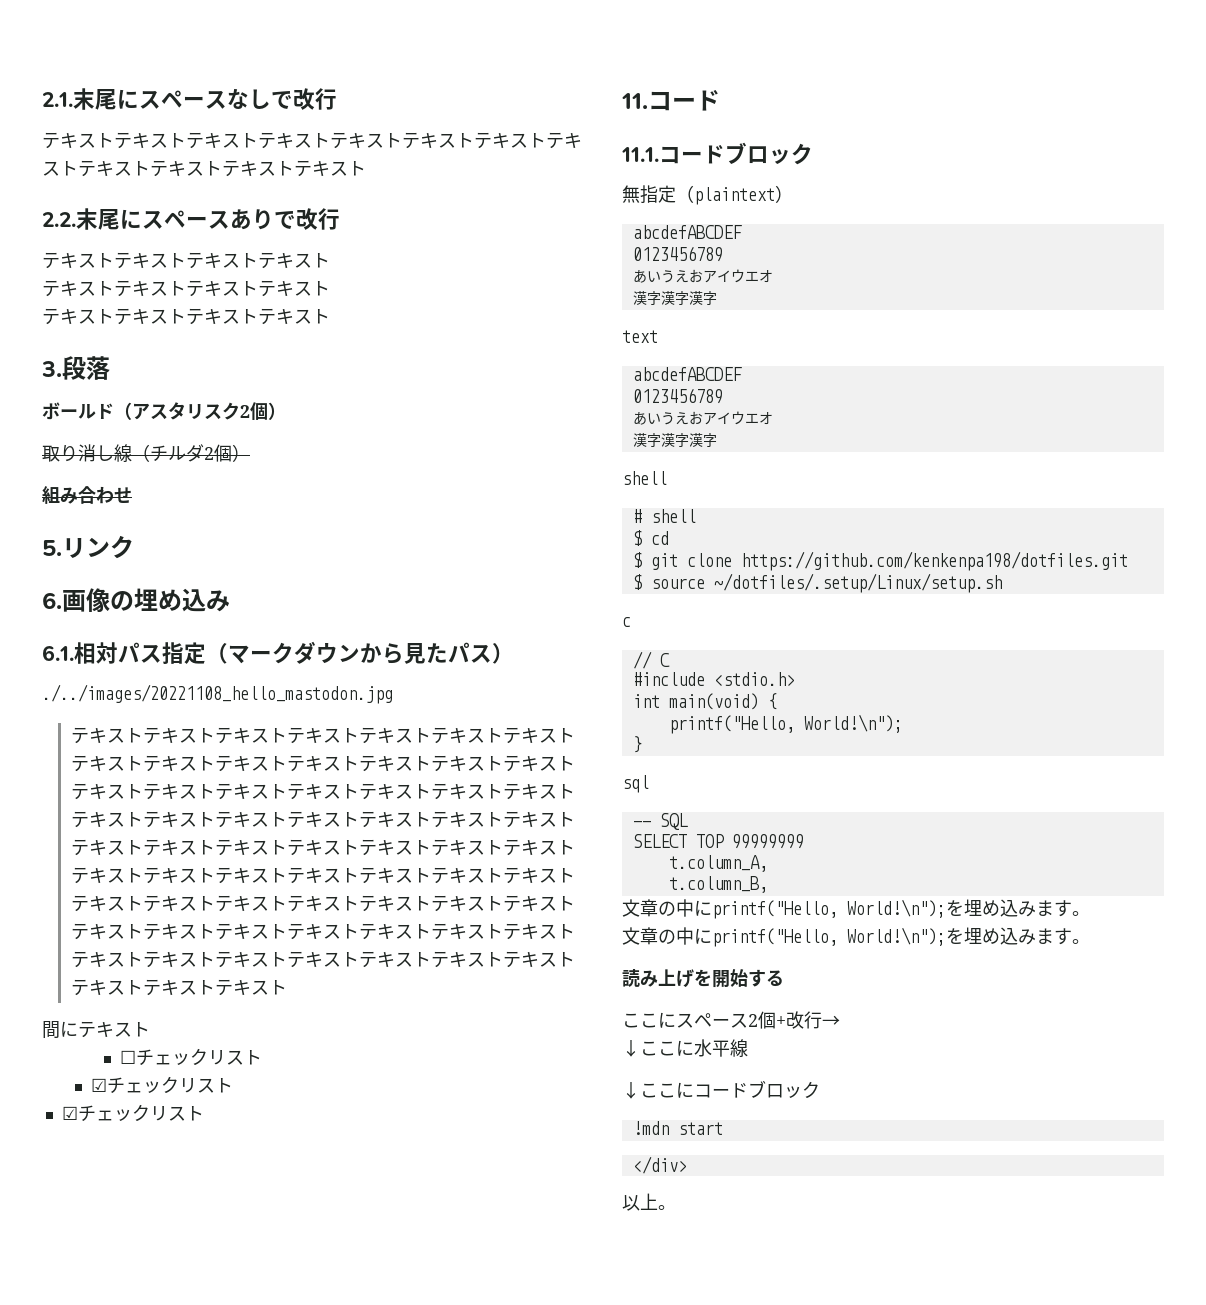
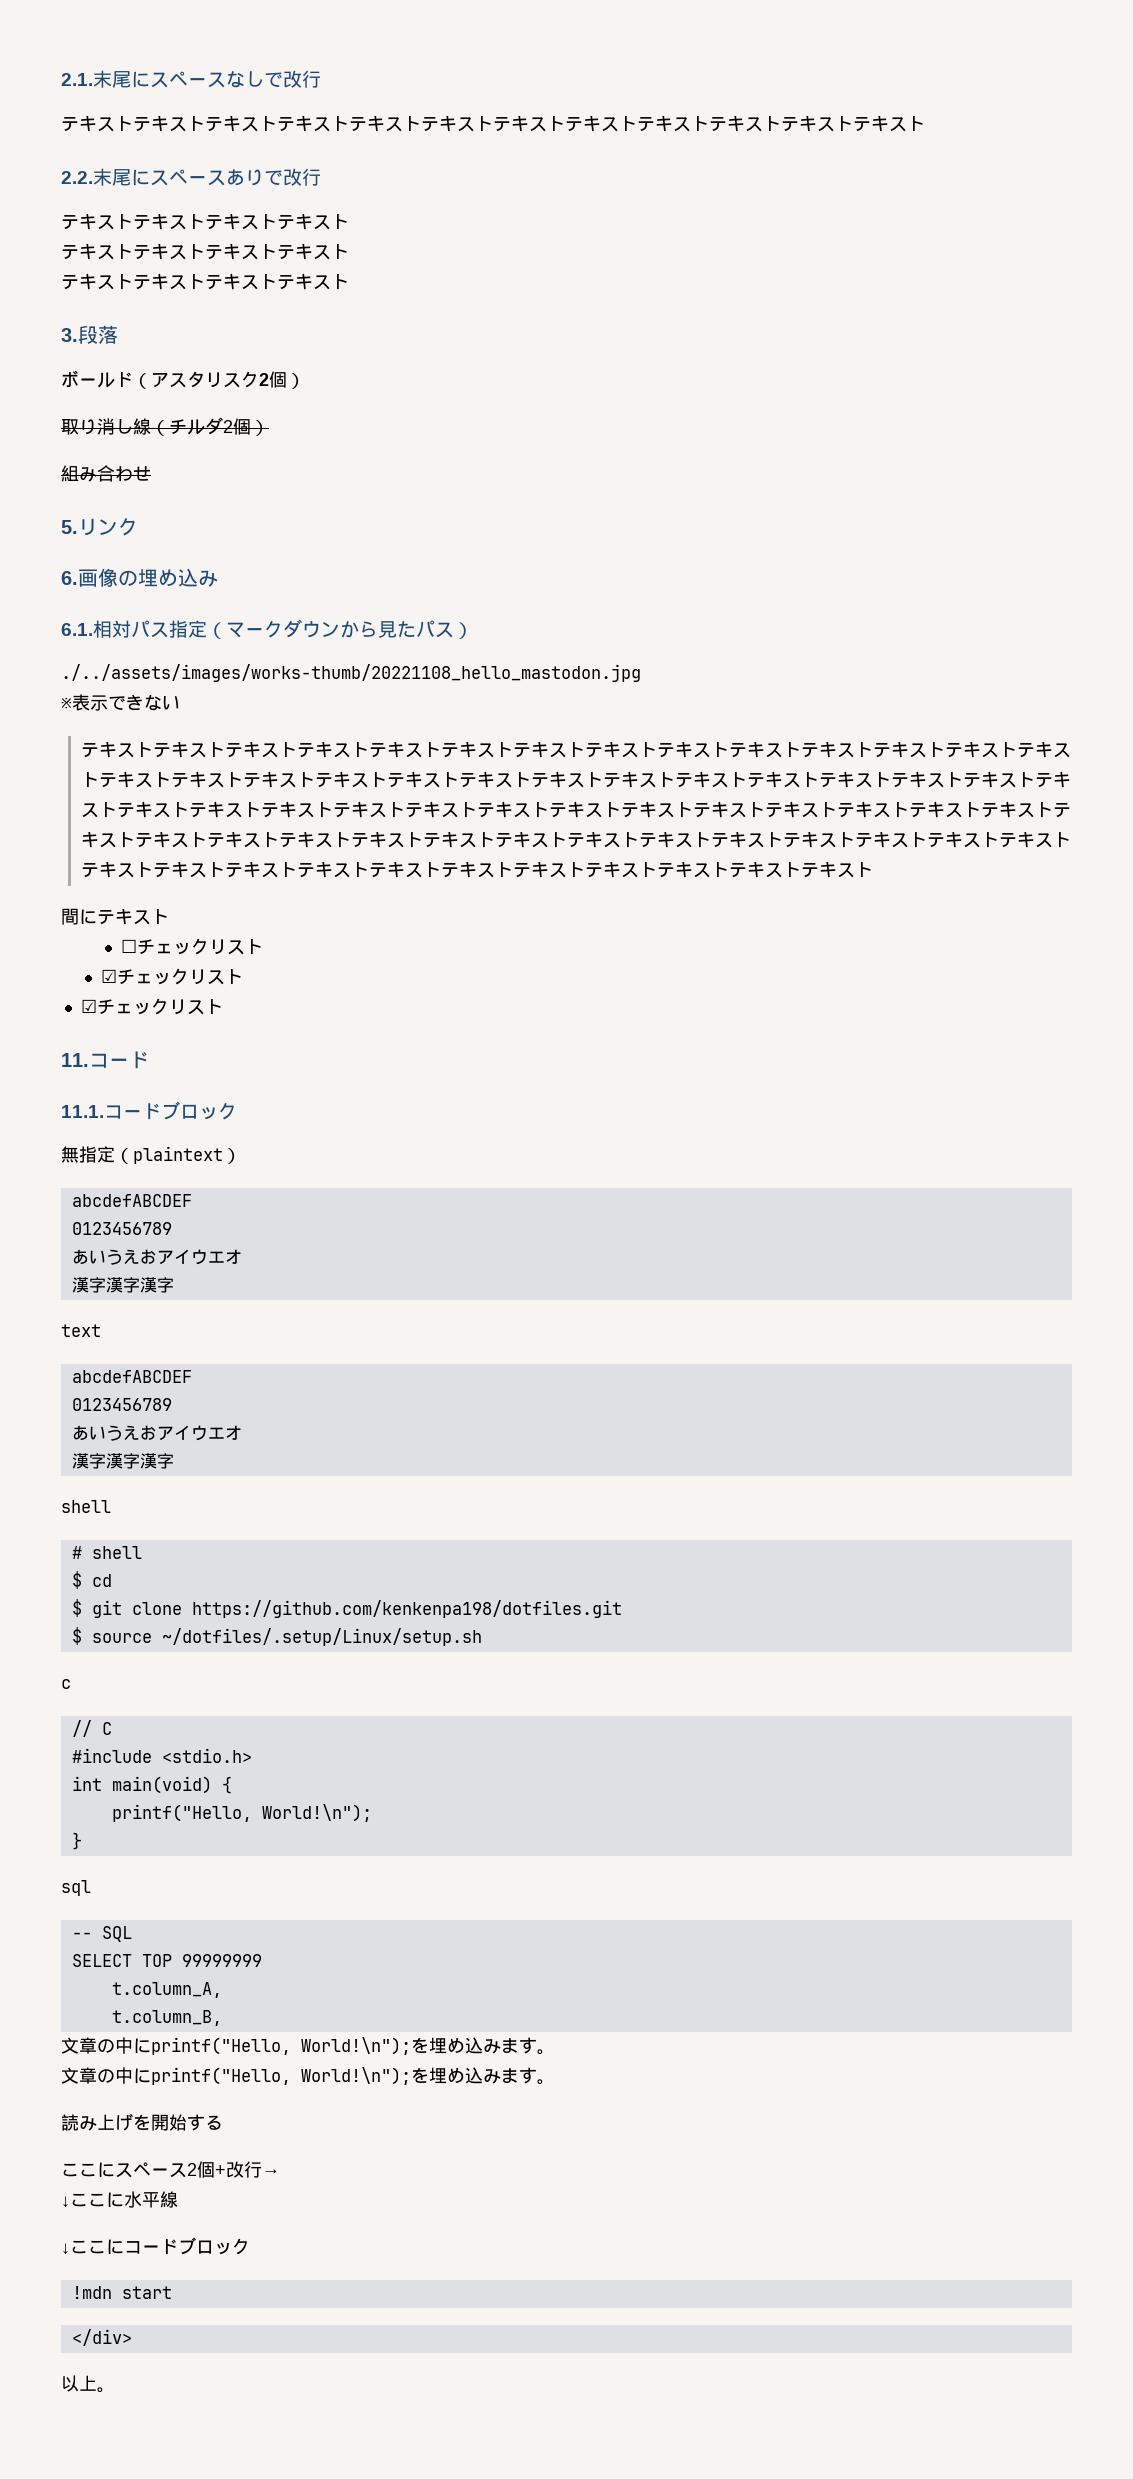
[42,684,393,704] ./../images/20221108_hello_mastodon.jpg -> [61,664,641,682] [61,694,180,711] ./../assets/images/works-thumb/20221108_hello_mastodon.jpg // ※表示できない

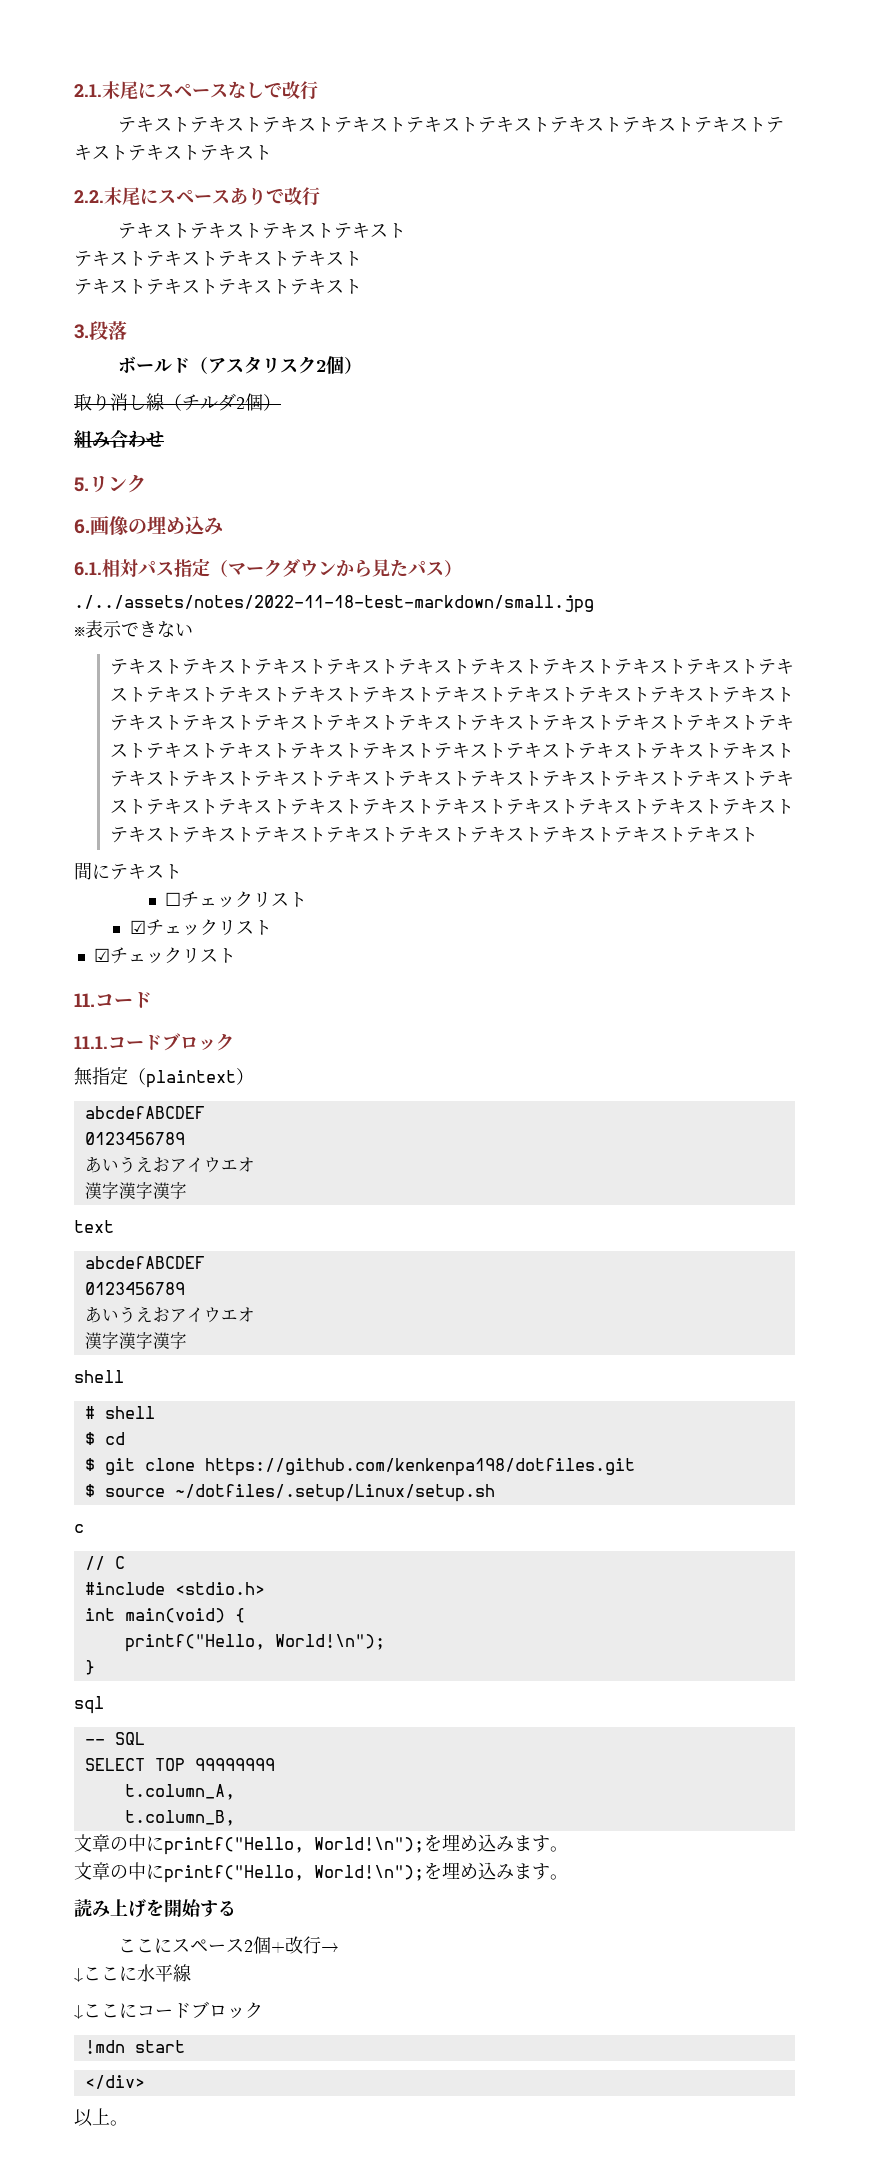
[61,664,641,682] ./../assets/images/works-thumb/20221108_hello_mastodon.jpg -> [74,595,594,613] ./../assets/notes/2022-11-18-test-markdown/small.jpg

